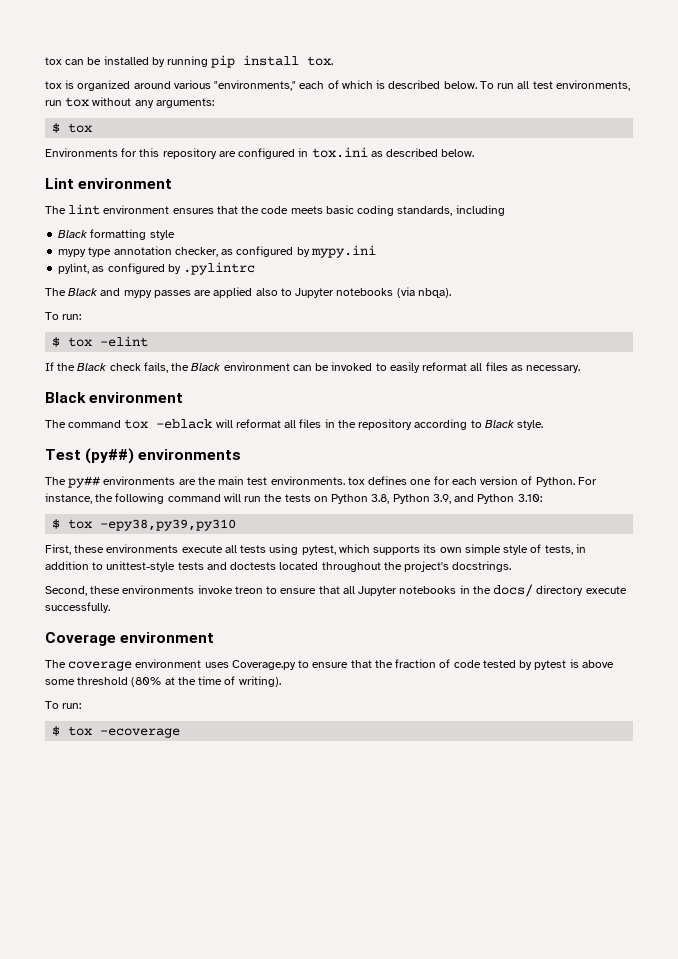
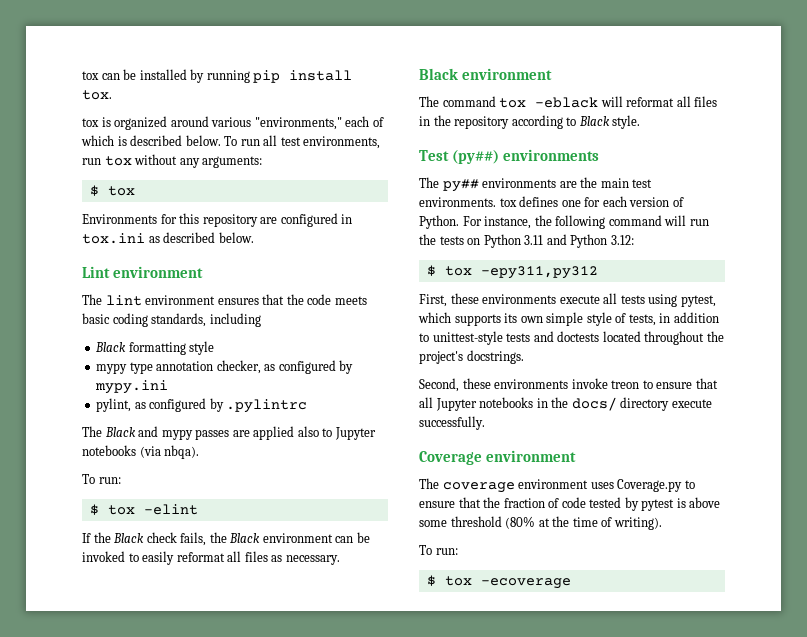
[371,494,451,504] 3.8, Python 3.9, -> [524,235,544,245] 3.11
[517,494,542,502] [52,519,237,531] 3.10: // $ tox -epy38,py39,py310 -> [610,235,634,245] [426,265,598,279] 3.12: // $ tox -epy311,py312

